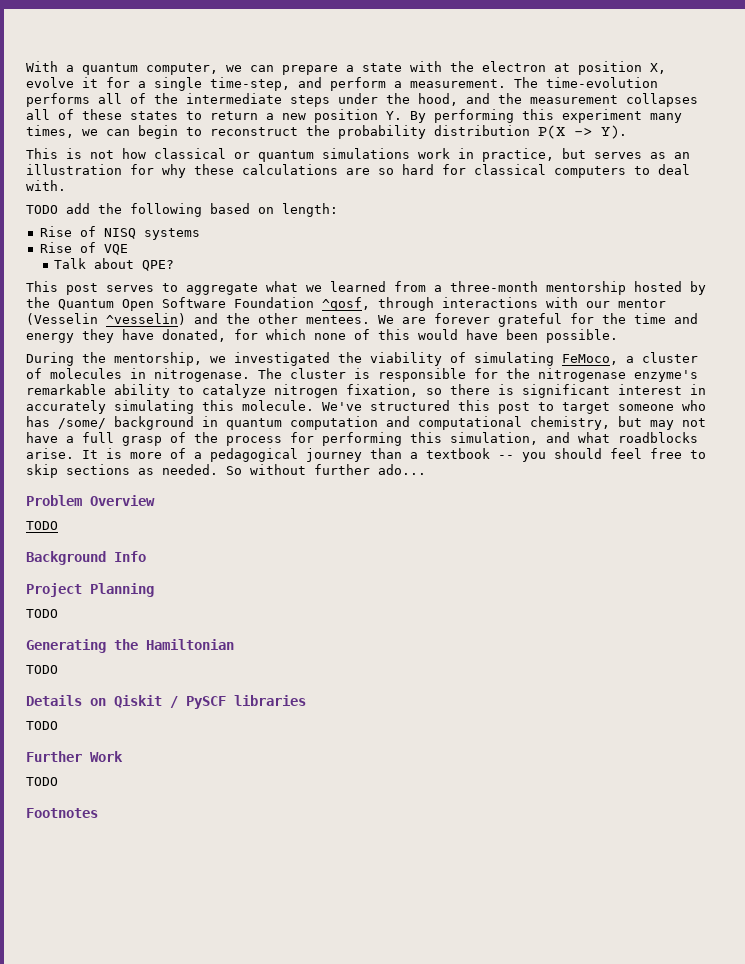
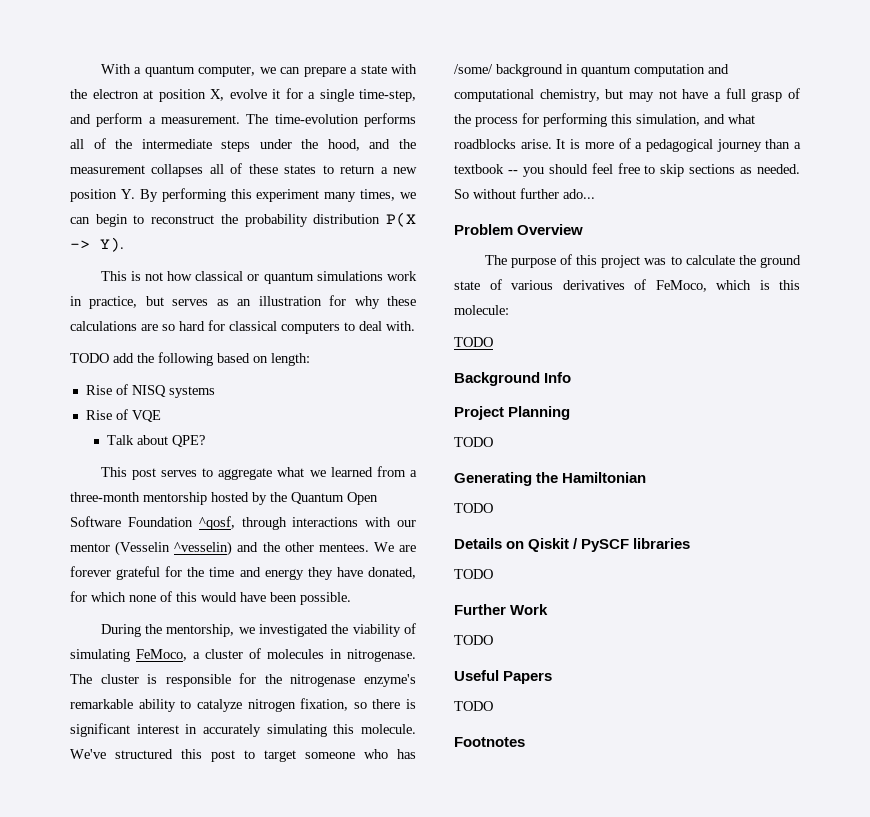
(155, 500) none -> [484,254,801,268] [454,279,800,292] [454,305,509,315] // The purpose of this project was to calculate the ground state of various derivatives of FeMoco, which is this molecule:
(58, 781) none -> [454,670,553,684] [454,701,493,711] // Useful Papers // TODO

